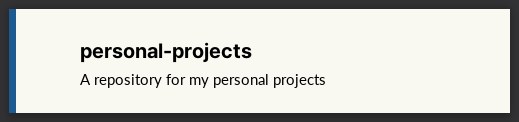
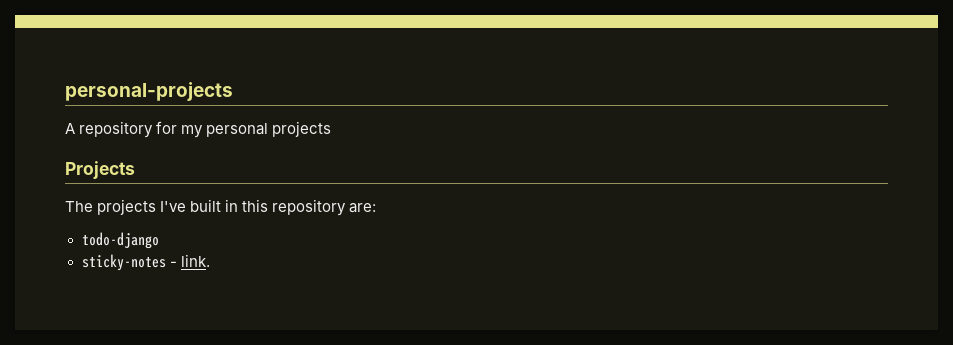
(326, 81) none -> [65,161,135,179] [65,199,377,216] [81,232,159,249] [81,254,210,271] // Projects // The projects I've built in this repository are: // todo-django // sticky-notes - link.

